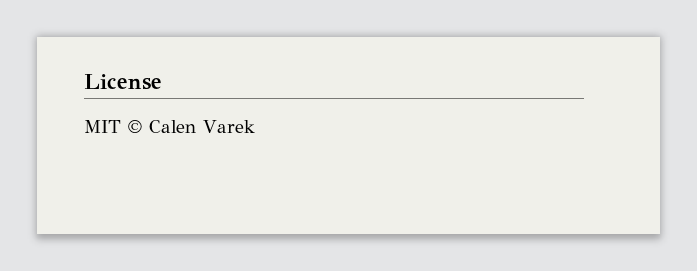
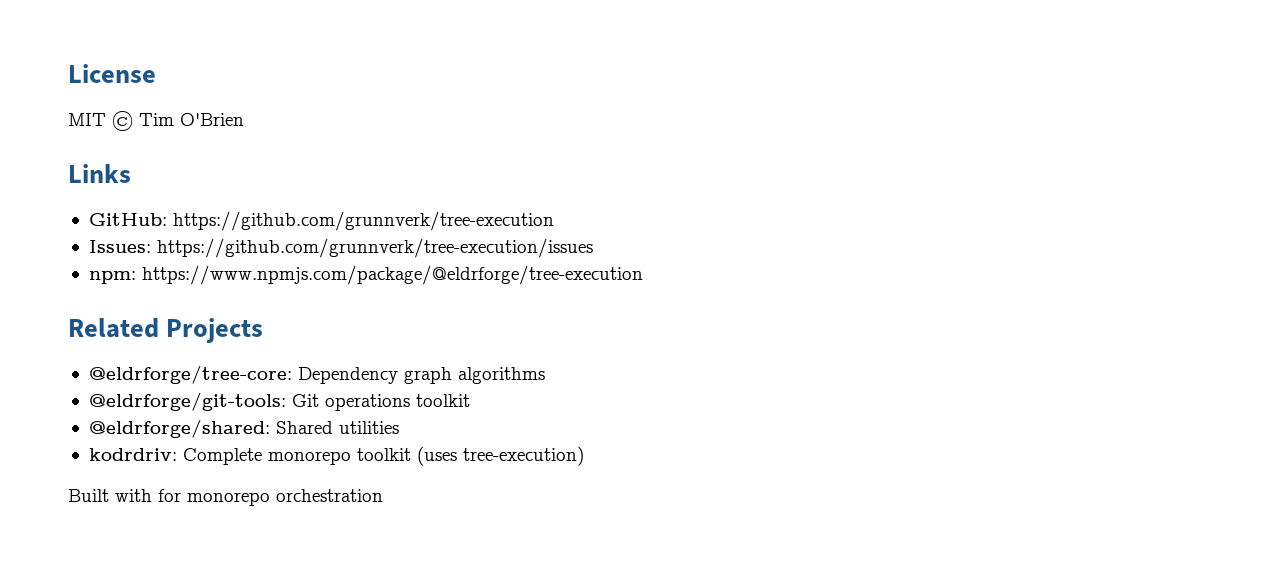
[149,120,255,133] Calen Varek -> [139,113,244,126] [68,164,131,183] [88,211,554,231] [88,238,593,258] [88,265,643,285] [68,318,264,343] [88,365,545,384] [88,392,470,411] [88,419,399,438] [88,446,584,466] [68,489,383,506] Tim O'Brien // Links // GitHub: https://github.com/grunnverk/tree-execution // Issues: https://github.com/grunnverk/tree-execution/issues // npm: https://www.npmjs.com/package/@eldrforge/tree-execution // Related Projects // @eldrforge/tree-core: Dependency graph algorithms // @eldrforge/git-tools: Git operations toolkit // @eldrforge/shared: Shared utilities // kodrdriv: Complete monorepo toolkit (uses tree-execution) // Built with for monorepo orchestration

